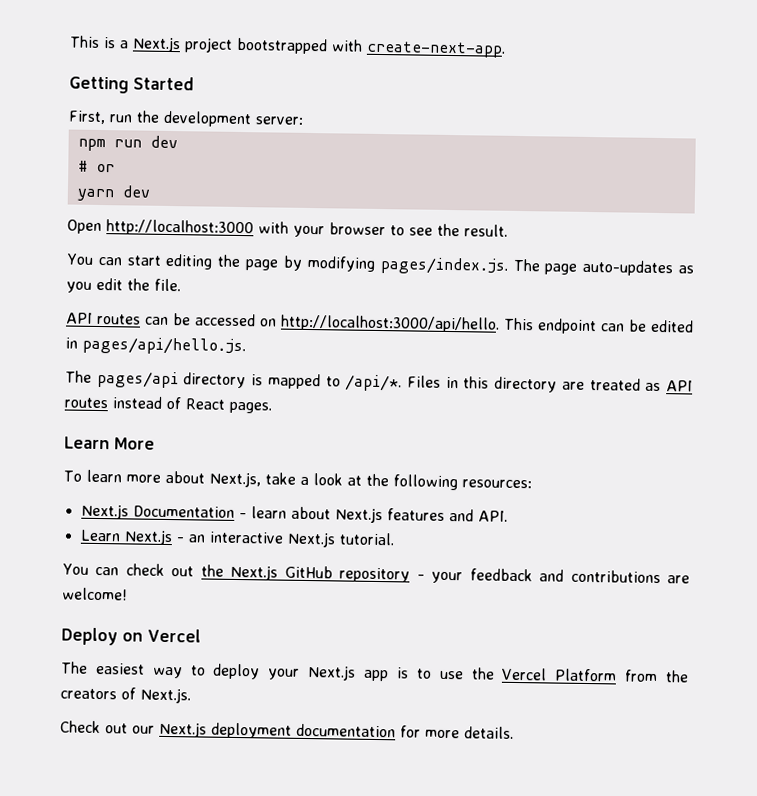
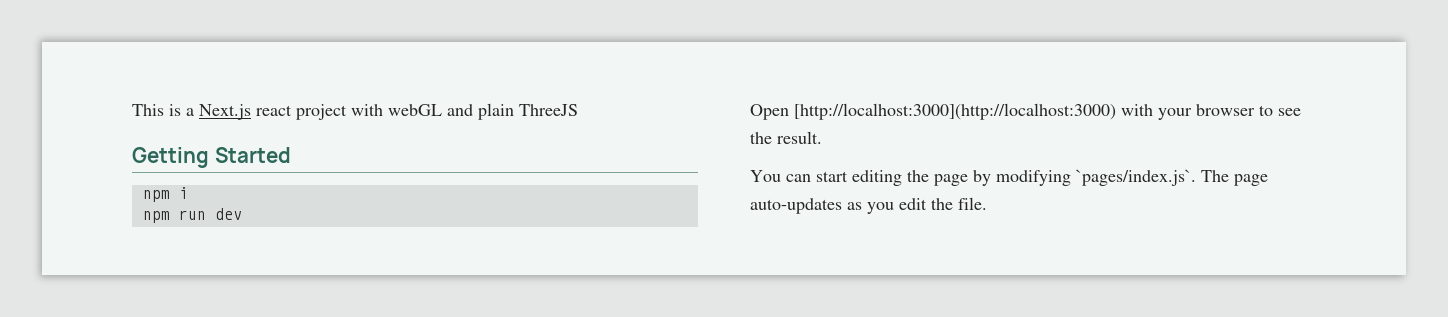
[184,37,506,58] [69,76,194,94] [68,110,304,128] project bootstrapped with create-next-app. // Getting Started // First, run the development server: -> [256,103,578,120] [132,147,291,168] [142,187,188,202] react project with webGL and plain ThreeJS // Getting Started // npm i
[77,160,115,173] [76,185,151,202] // # or // yarn dev -> (242, 214) none
[106,219,254,237] http://localhost:3000 -> [794,103,1116,120] [http://localhost:3000](http://localhost:3000)
[379,257,509,275] pages/index.js. -> [1076,169,1196,186] `pages/index.js`.
[66,312,695,335] [65,336,246,356] [65,370,693,393] [64,396,272,414] [64,436,155,450] [63,469,532,491] [80,503,508,524] [79,529,395,548] [62,563,690,584] [62,587,128,601] [61,627,201,646] [61,661,690,683] [60,687,191,704] [60,720,514,739] // API routes can be accessed on http://localhost:3000/api/hello. This endpoint can be edited in pages/api/hello.js. // The pages/api directory is mapped to /api/*. Files in this directory are treated as API routes instead of React pages. // Learn More // To learn more about Next.js, take a look at the following resources: // Next.js Documentation - learn about Next.js features and API. // Learn Next.js - an interactive Next.js tutorial. // You can check out the Next.js GitHub repository - your feedback and contributions are welcome! // Deploy on Vercel // The easiest way to deploy your Next.js app is to use the Vercel Platform from the creators of Next.js. // Check out our Next.js deployment documentation for more details. -> (987, 203) none

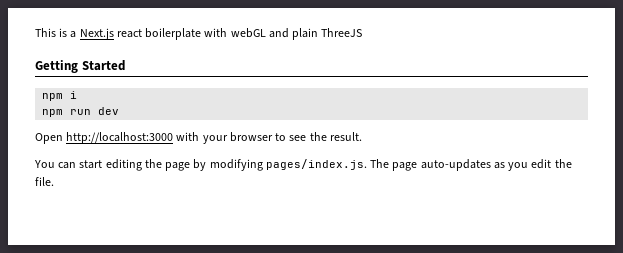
[296,104,347,120] project -> [145,28,202,40] boilerplate
[794,103,1116,120] [http://localhost:3000](http://localhost:3000) -> [66,132,174,144] http://localhost:3000
[1076,169,1196,186] `pages/index.js`. -> [265,159,367,170] pages/index.js.

